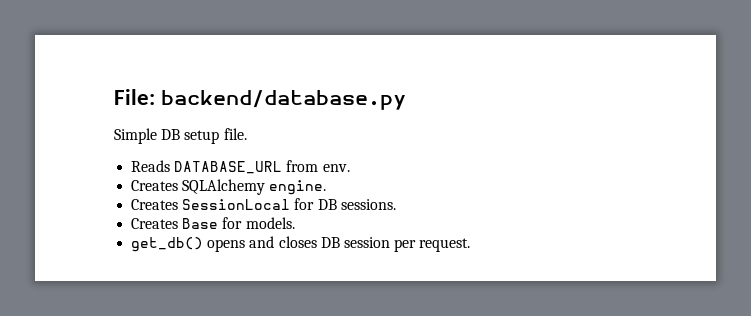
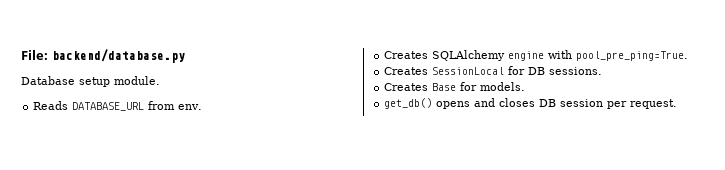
[114,128,247,144] Simple DB setup file. -> [21,76,160,87] Database setup module.
[269,180,327,195] engine. -> [508,50,689,61] engine with pool_pre_ping=True.

